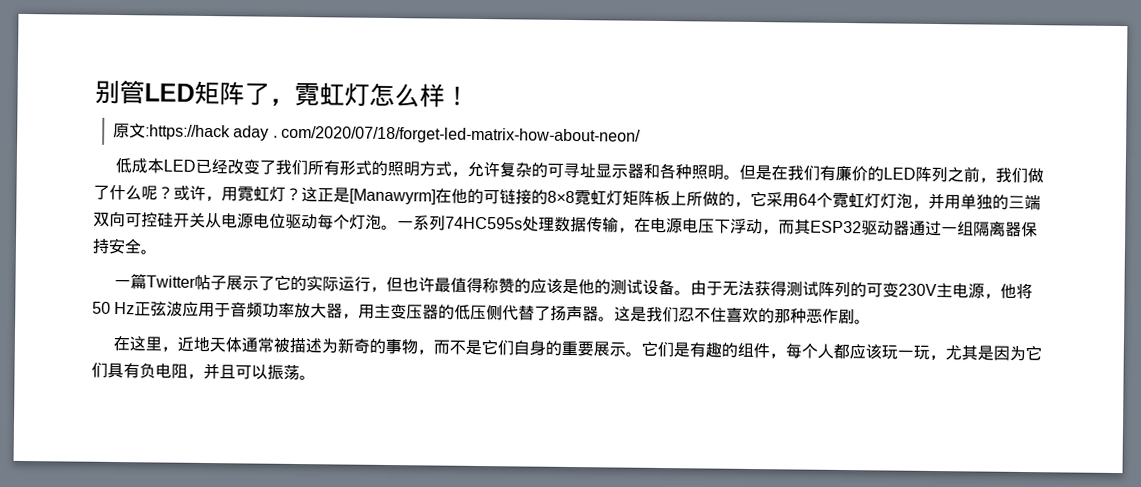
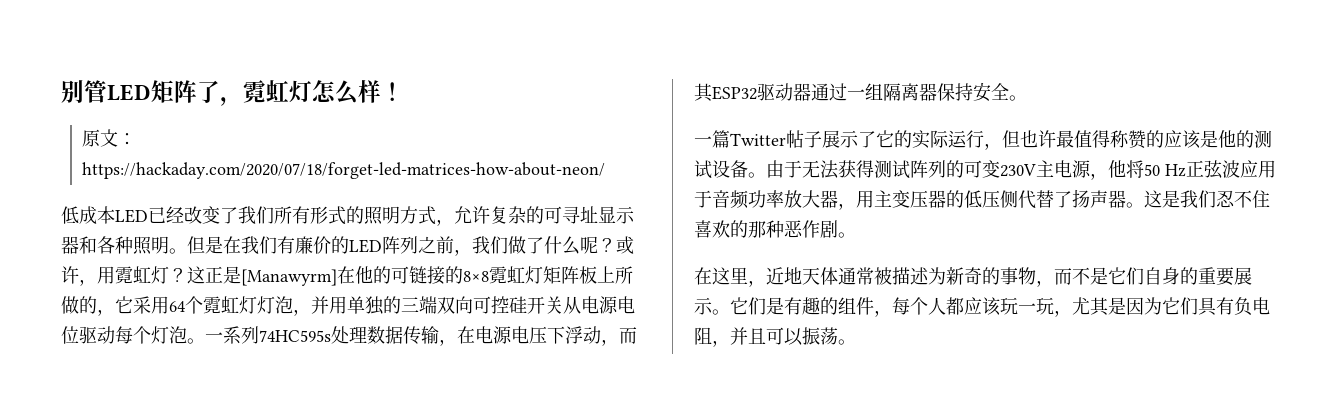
[145,124,642,145] :https://hack aday . com/2020/07/18/forget-led-matrix-how-about-neon/ -> [118,133,137,145] [82,162,606,179] ：https://hackaday.com/2020/07/18/forget-led-matrices-how-about-neon/

